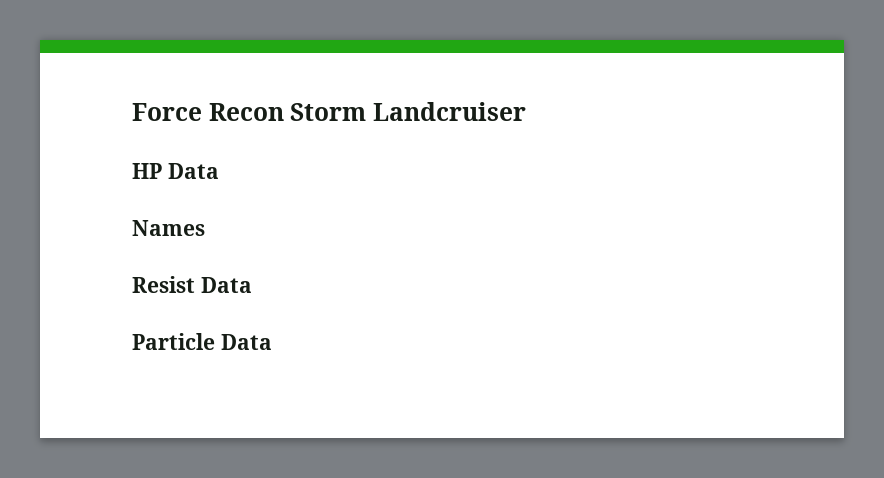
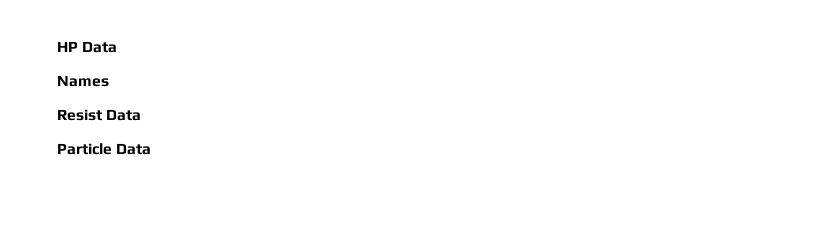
[132,102,526,121] Force Recon Storm Landcruiser // -> (57, 46) none

